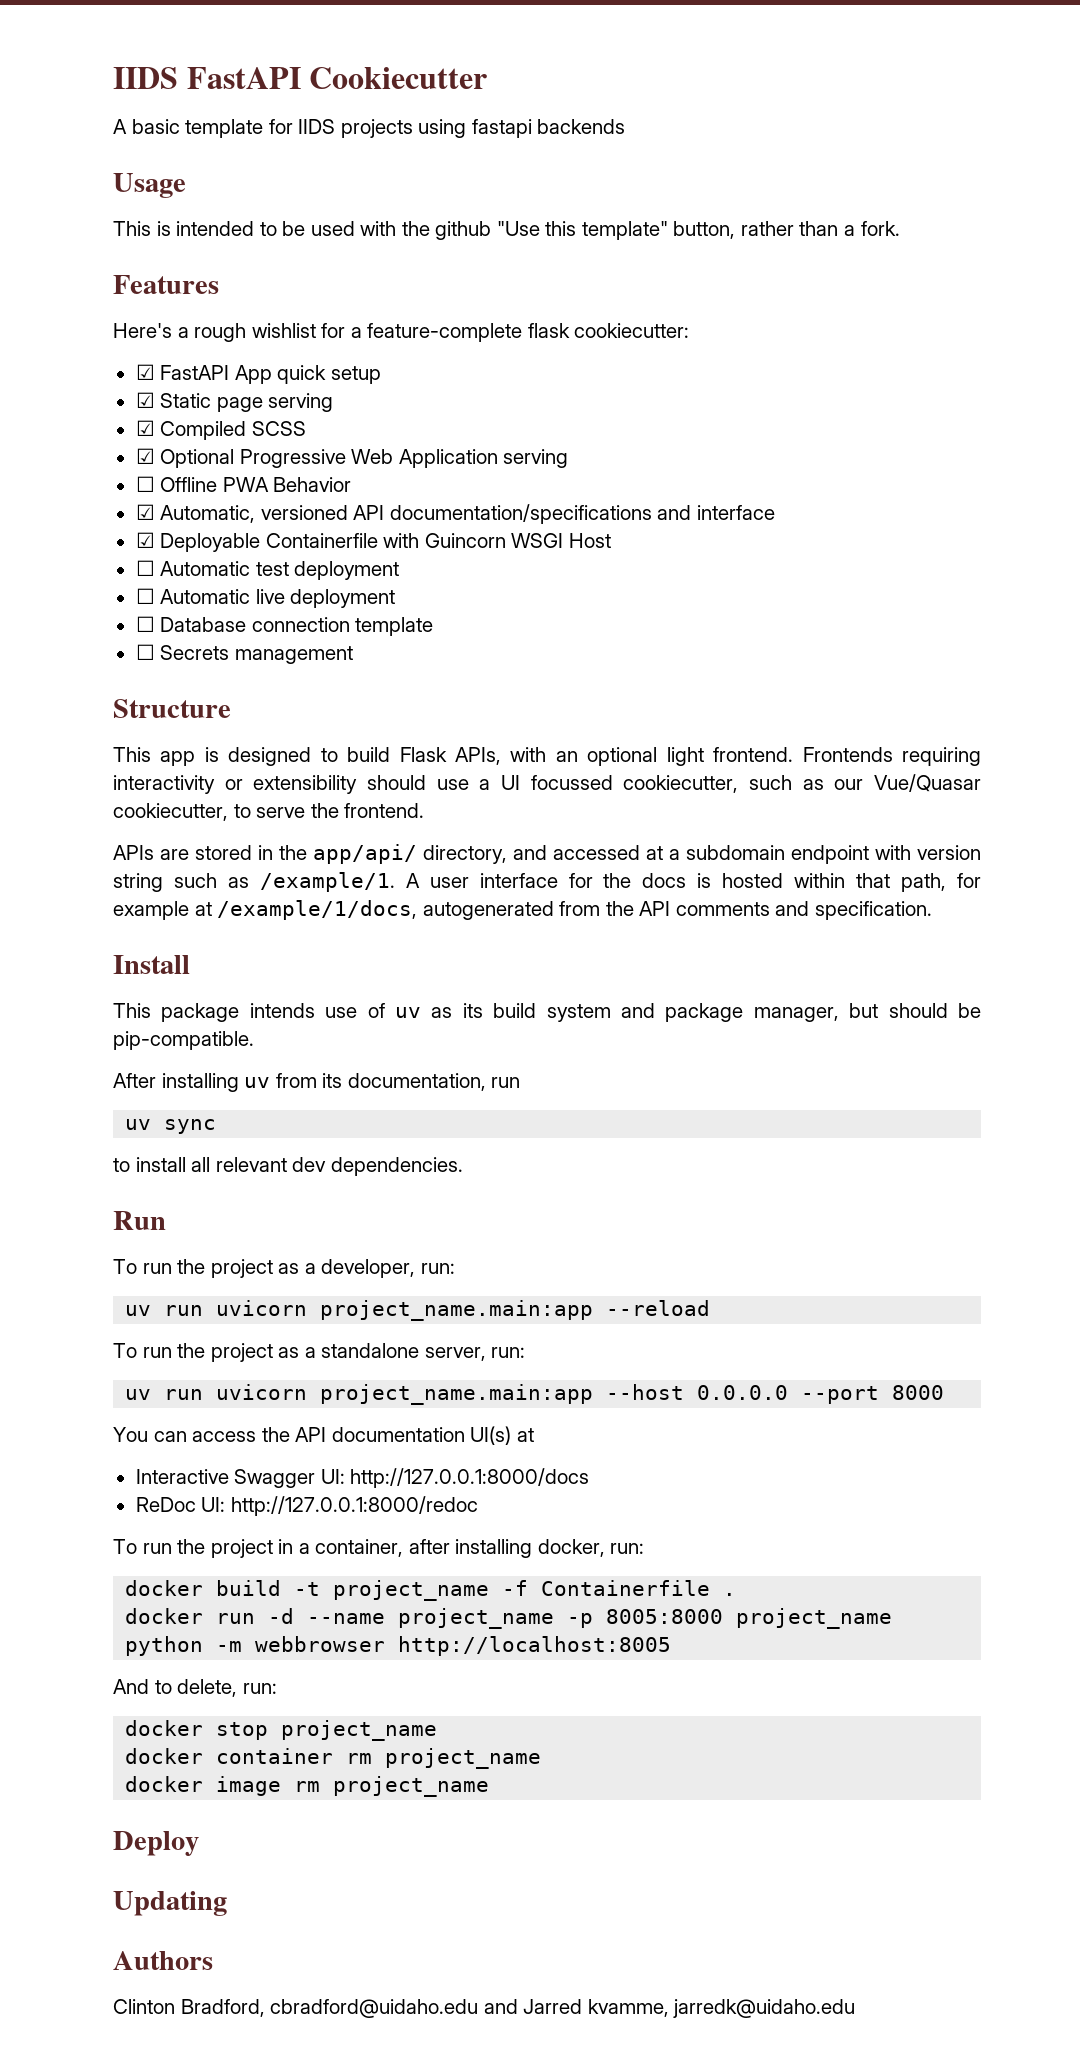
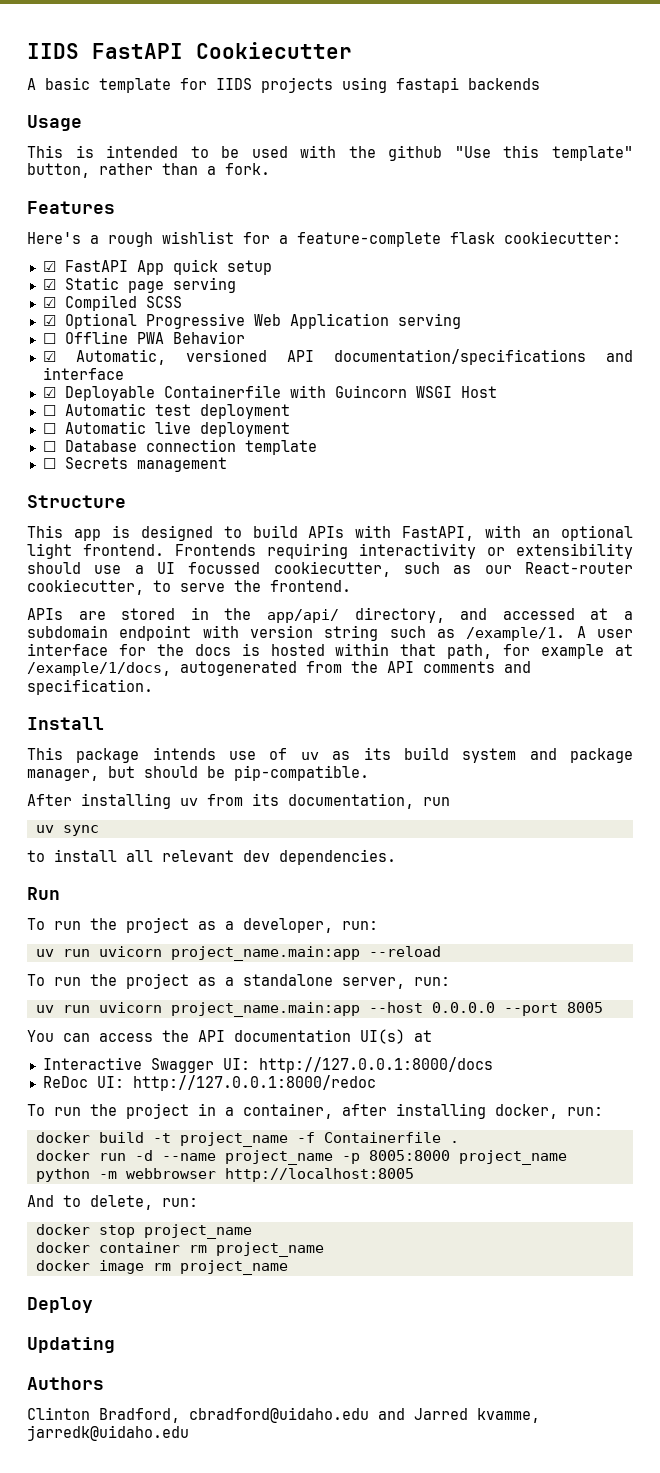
[399,747,501,765] Flask APIs, -> [308,525,475,541] APIs with FastAPI,
[874,774,981,792] Vue/Quasar -> [525,562,633,574] React-router
[892,1385,945,1400] 8000 -> [566,1002,603,1013] 8005

